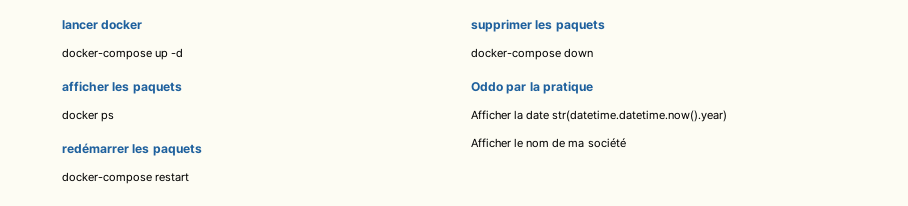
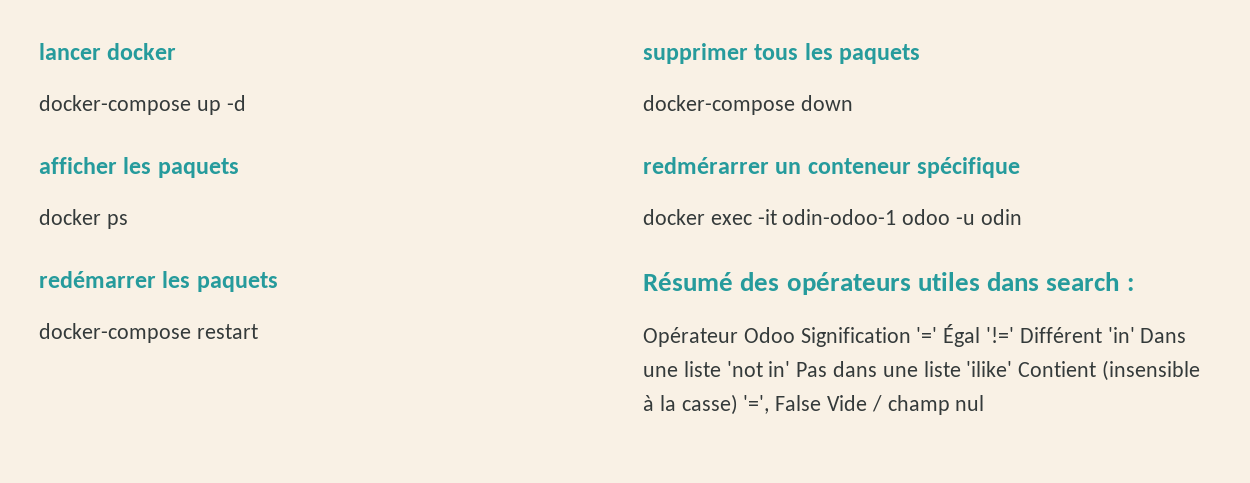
(532, 25) none -> [754,44,799,60] tous
[471,81,594,94] [471,110,728,122] [471,138,626,148] Oddo par la pratique // Afficher la date str(datetime.datetime.now().year) // Afficher le nom de ma société -> [643,157,1021,178] [643,209,1022,225] [643,272,1134,295] [643,324,1187,347] [643,360,1201,381] [643,394,985,415] redmérarrer un conteneur spécifique // docker exec -it odin-odoo-1 odoo -u odin // Résumé des opérateurs utiles dans search : // Opérateur Odoo Signification '=' Égal '!=' Différent 'in' Dans une liste 'not in' Pas dans une liste 'ilike' Contient (insensible à la casse) '=', False Vide / champ nul

